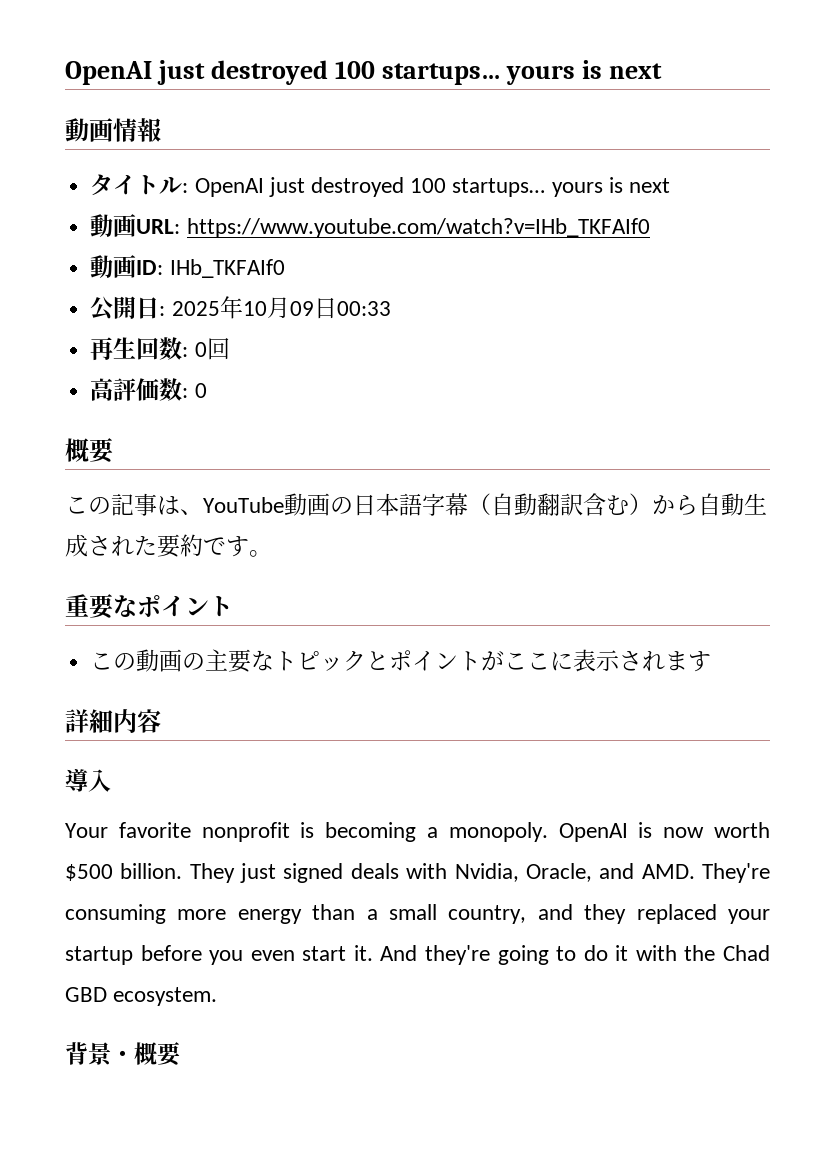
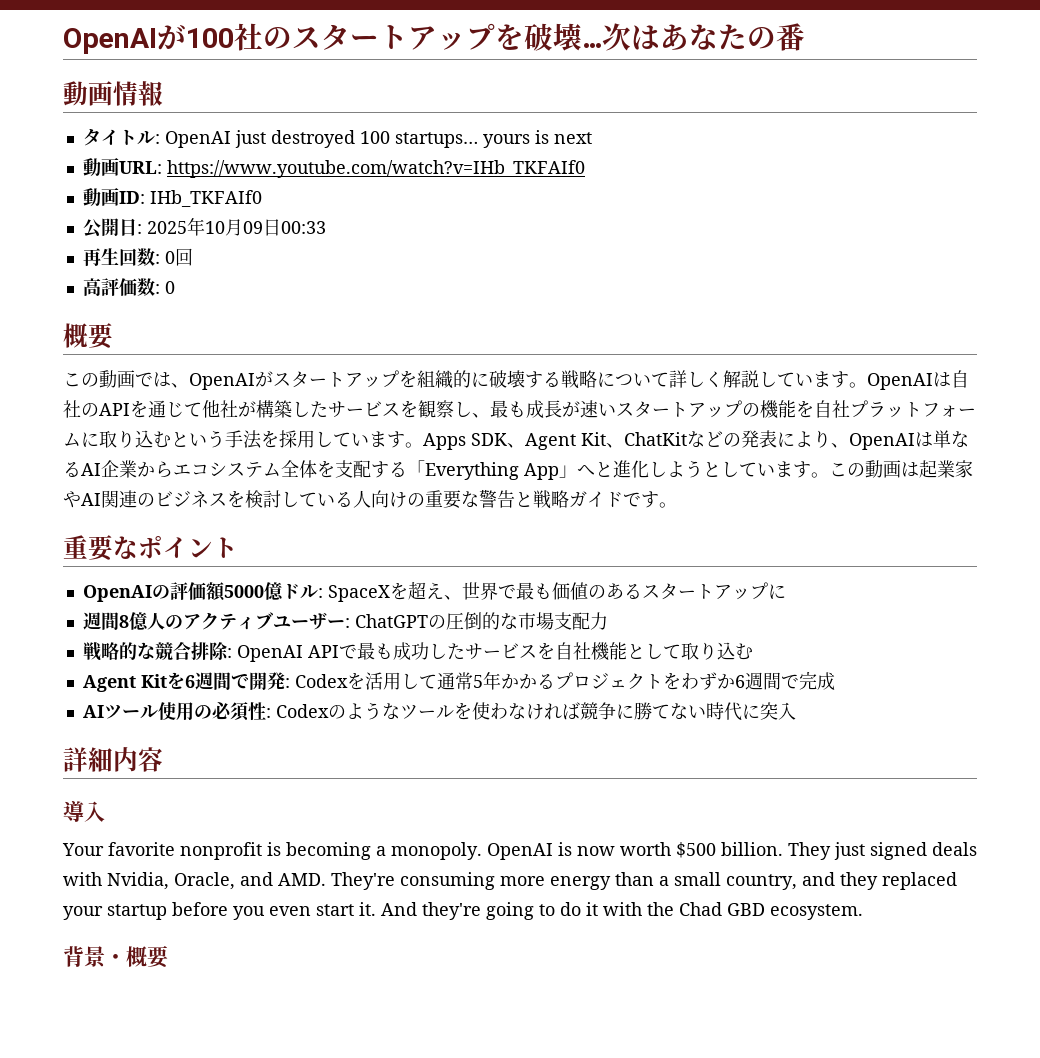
[65,60,663,85] OpenAI just destroyed 100 startups… yours is next -> [63,23,805,54] OpenAIが100社のスタートアップを破壊…次はあなたの番
[111,493,767,516] [65,534,203,558] 記事は、YouTube動画の日本語字幕（自動翻訳含む）から自動生成された要約 -> [99,370,969,390] [63,400,976,419] [63,430,969,450] [63,460,973,480] [63,489,623,509] 動画では、OpenAIがスタートアップを組織的に破壊する戦略について詳しく解説しています。OpenAIは自社のAPIを通じて他社が構築したサービスを観察し、最も成長が速いスタートアップの機能を自社プラットフォームに取り込むという手法を採用しています。Apps SDK、Agent Kit、ChatKitなどの発表により、OpenAIは単なるAI企業からエコシステム全体を支配する「Everything App」へと進化しようとしています。この動画は起業家やAI関連のビジネスを検討している人向けの重要な警告と戦略ガイド
[90,649,712,673] この動画の主要なトピックとポイントがここに表示されます -> [82,581,786,602] [82,612,608,630] [82,642,753,662] [82,671,835,692] [82,702,796,721] OpenAIの評価額5000億ドル: SpaceXを超え、世界で最も価値のあるスタートアップに // 週間8億人のアクティブユーザー: ChatGPTの圧倒的な市場支配力 // 戦略的な競合排除: OpenAI APIで最も成功したサービスを自社機能として取り込む // Agent Kitを6週間で開発: Codexを活用して通常5年かかるプロジェクトをわずか6週間で完成 // AIツール使用の必須性: Codexのようなツールを使わなければ競争に勝てない時代に突入

